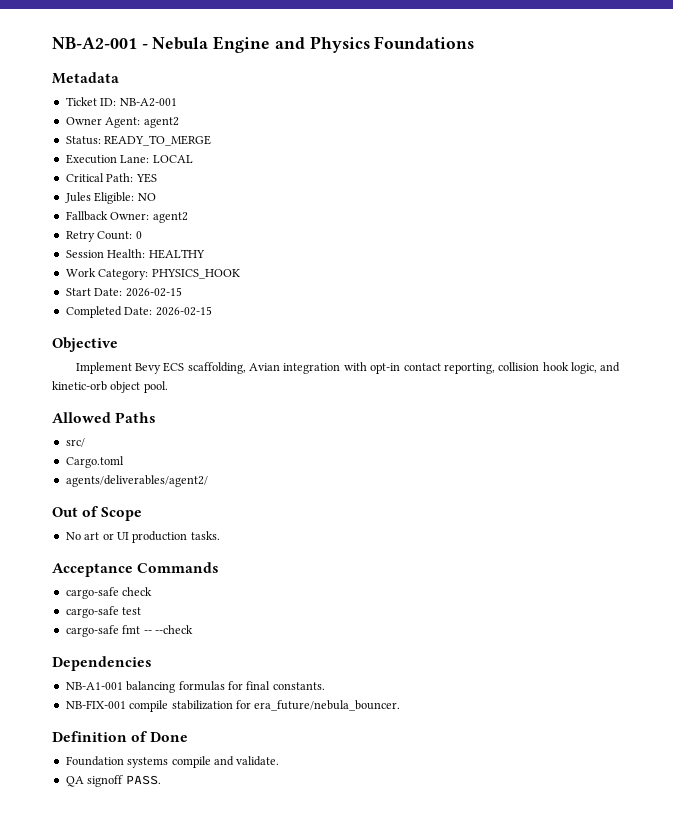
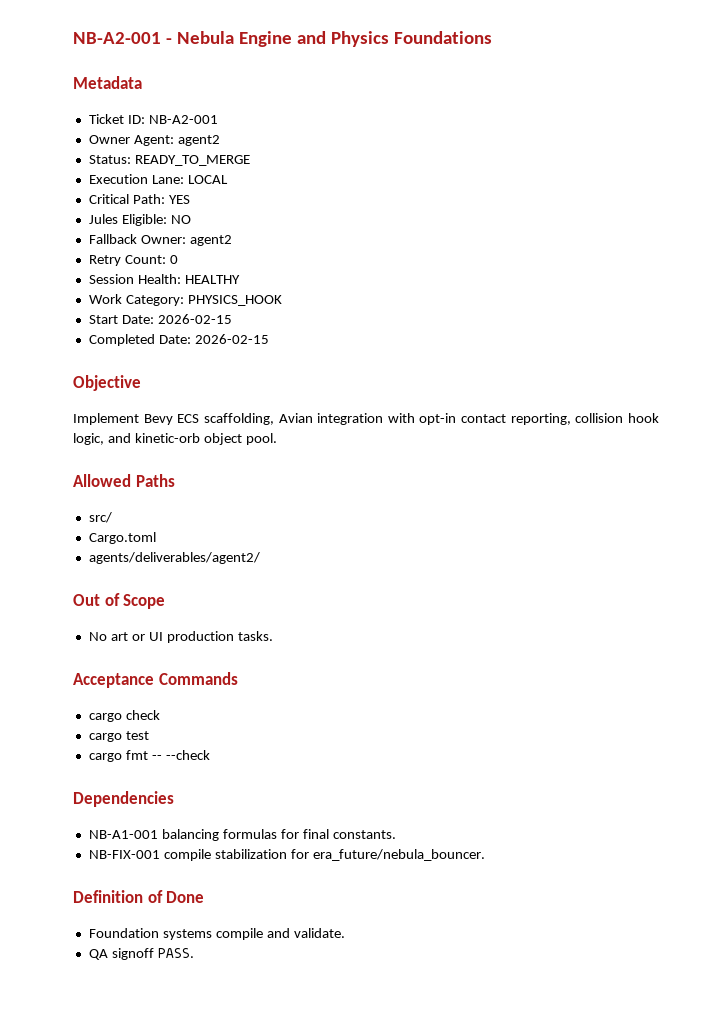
[65,587,119,599] cargo-safe -> [88,713,122,722] cargo
[65,606,119,618] cargo-safe -> [88,733,122,742] cargo
[65,625,119,637] cargo-safe -> [88,753,122,762] cargo

